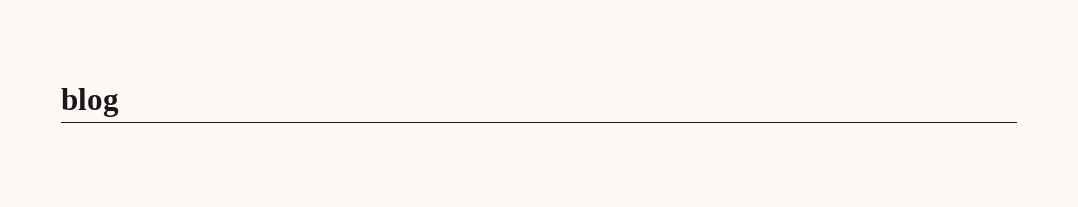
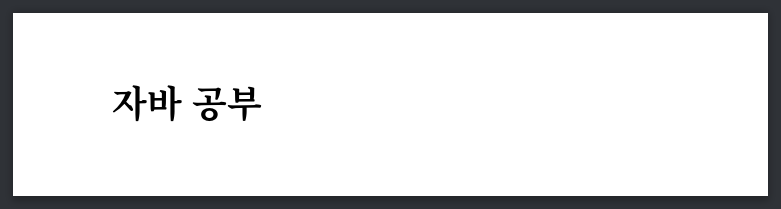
[61,88,119,117] blog -> [112,85,262,122] 자바 공부

